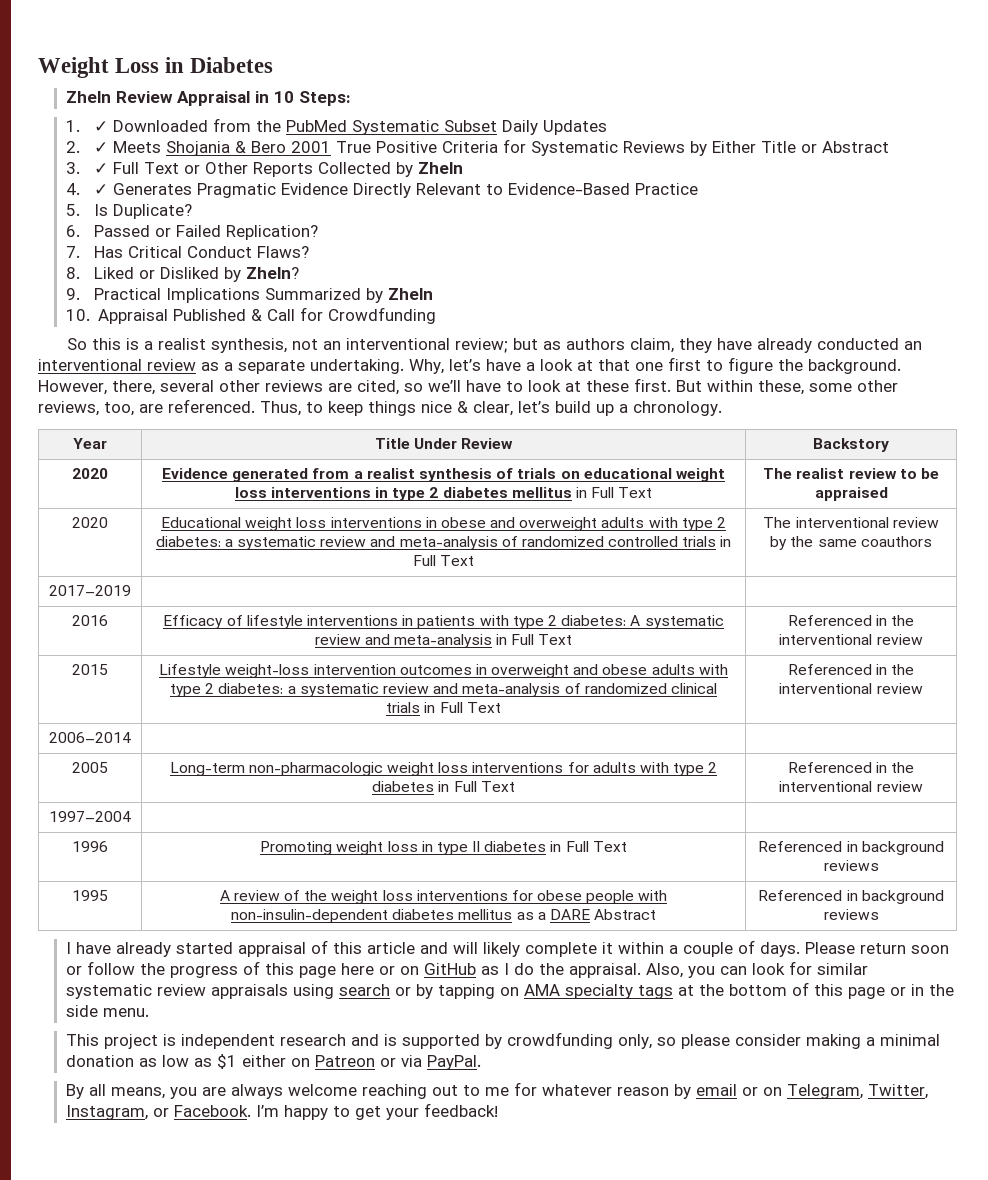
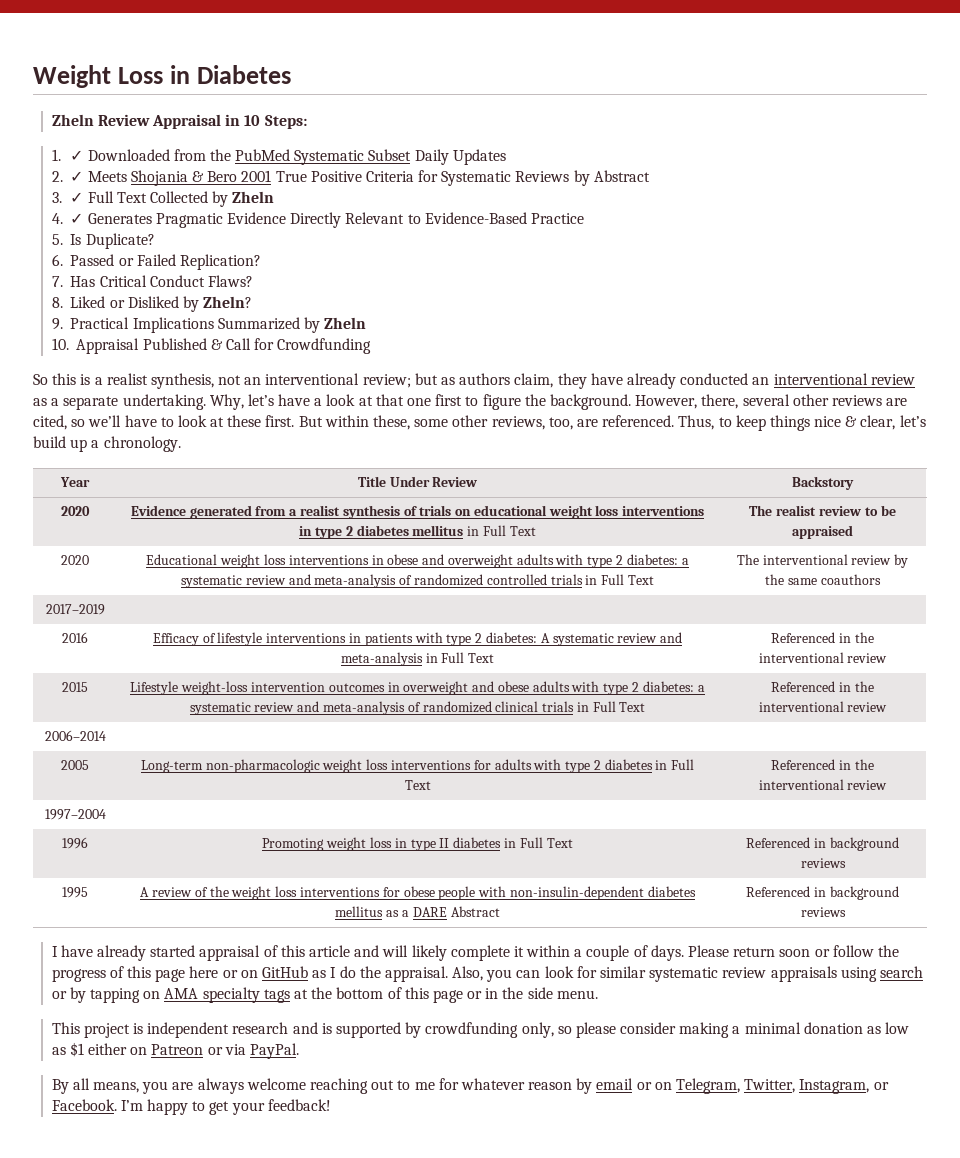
[711,141,817,153] Either Title or -> (590, 178) none
[183,162,313,177] or Other Reports -> (147, 197) none

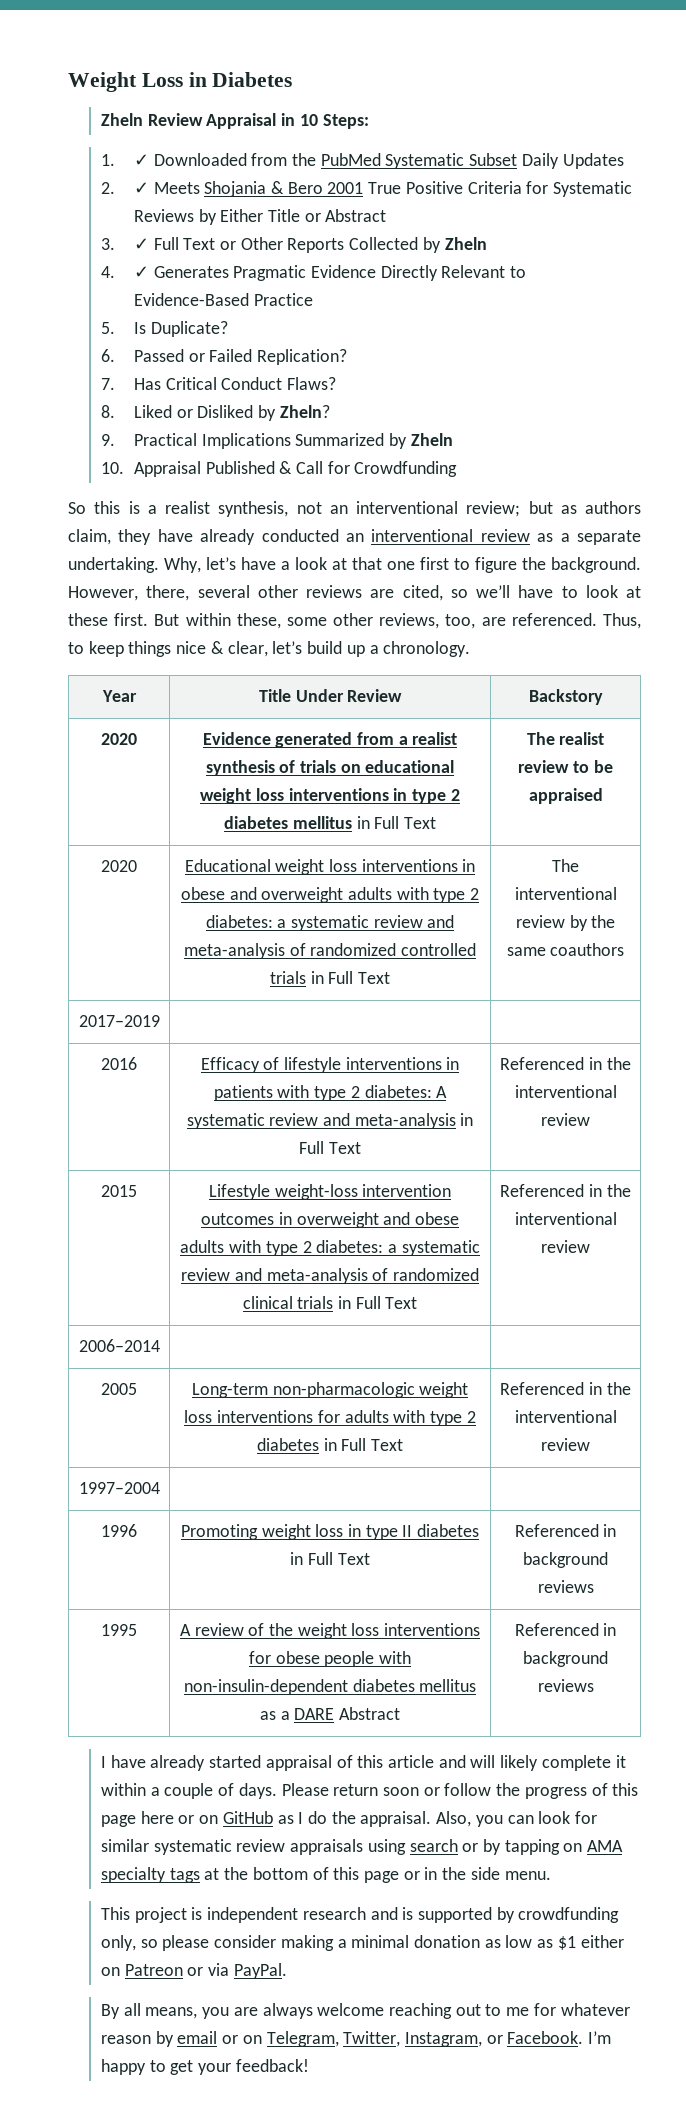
(590, 178) none -> [220,209,321,222] Either Title or
(147, 197) none -> [220,237,345,253] or Other Reports

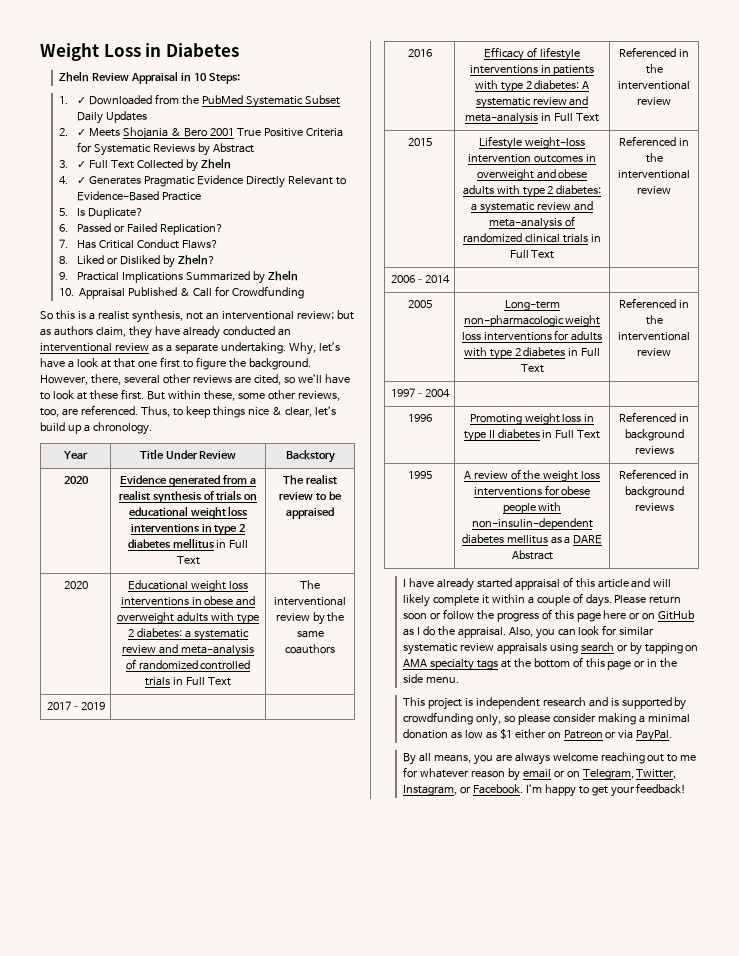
[220,209,321,222] Either Title or -> (211, 149) none
[220,237,345,253] or Other Reports -> (135, 164) none

